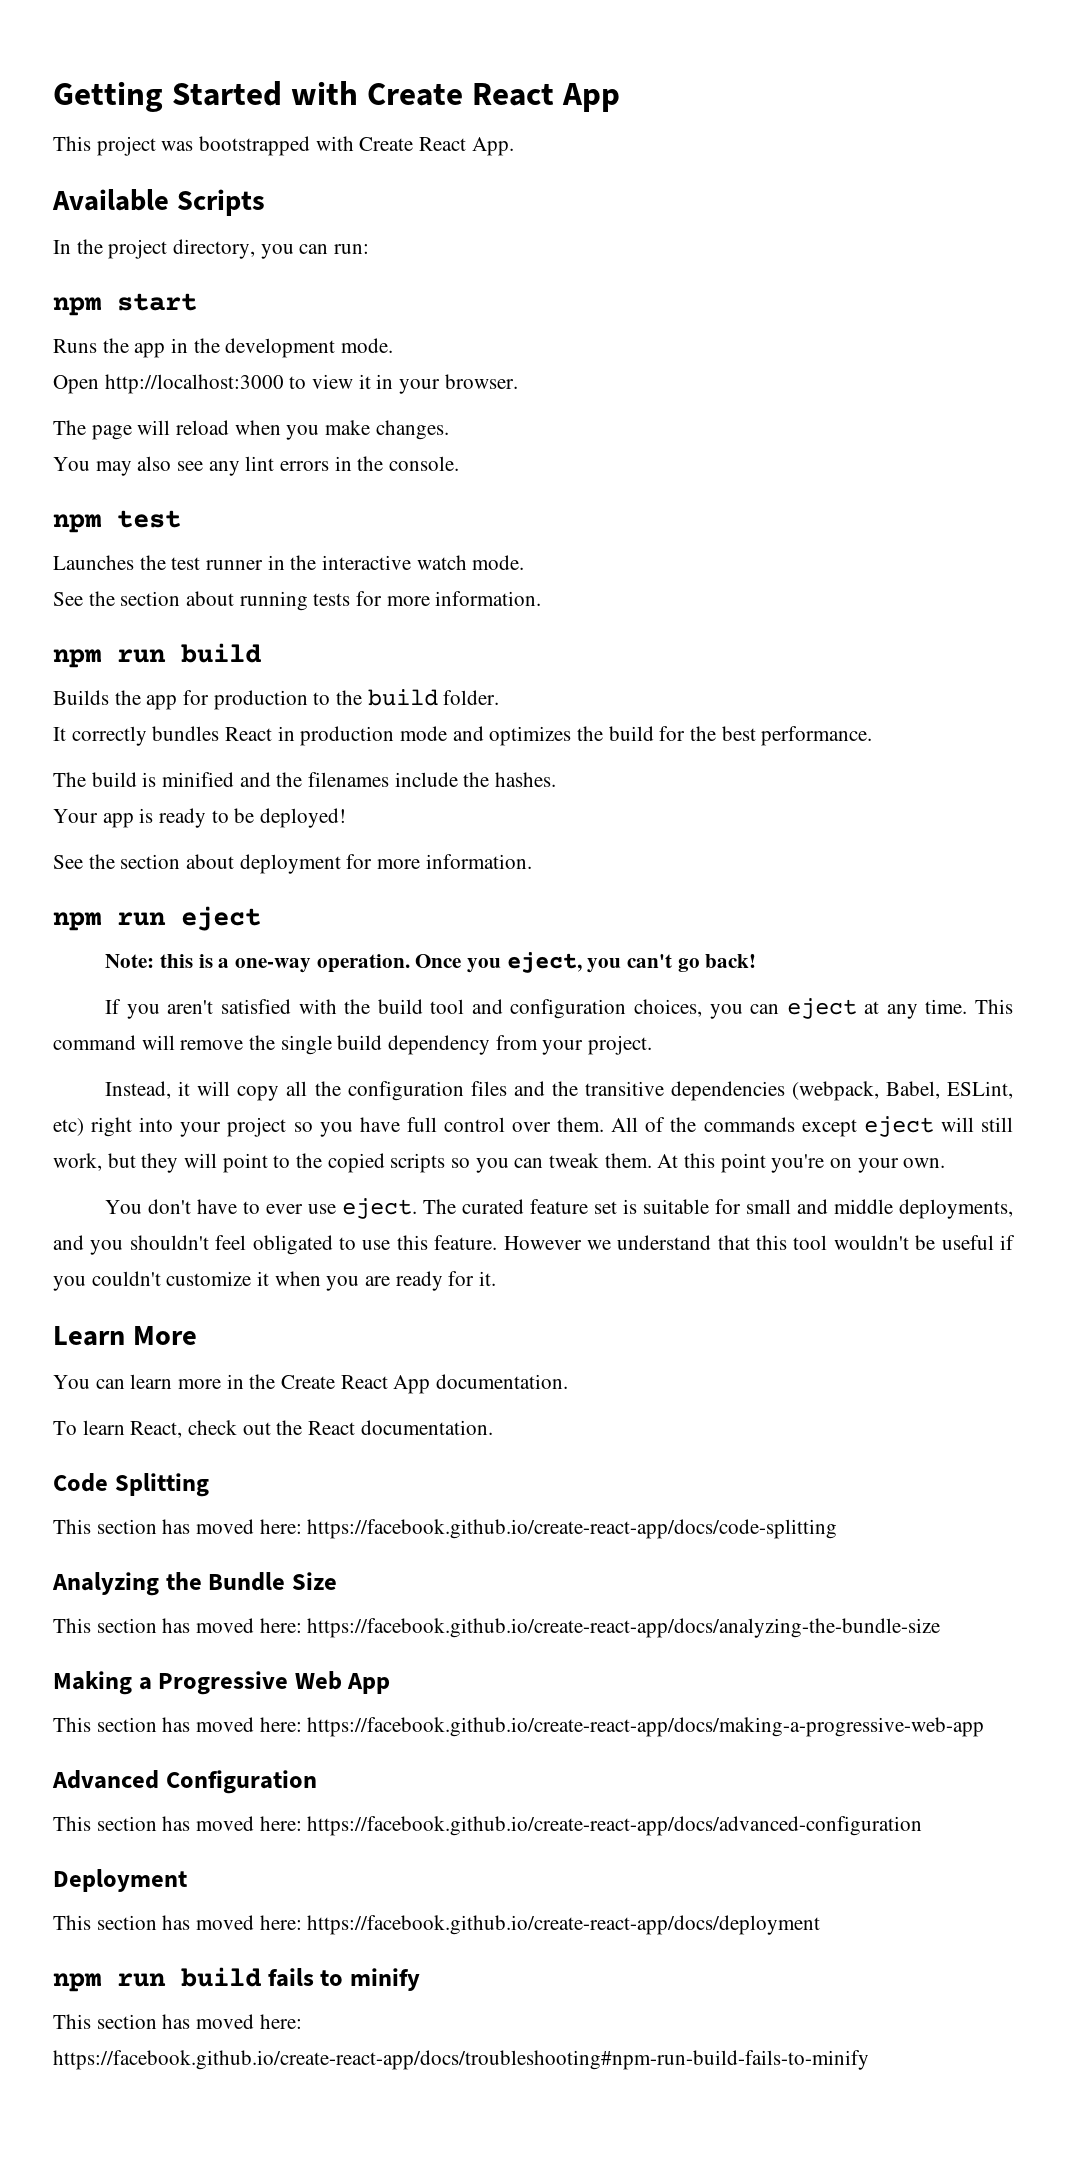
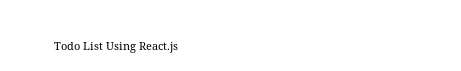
[53,81,620,112] [53,136,514,156] [52,189,265,216] [53,239,370,259] [53,293,197,316] [53,338,394,358] [53,374,518,394] [53,420,449,440] [53,456,460,476] [53,510,181,533] [53,555,525,570] [53,591,542,611] [53,643,261,668] [53,689,500,710] [53,726,873,746] [53,772,557,787] [53,808,347,828] [53,854,532,874] [53,906,261,931] [105,952,757,973] [105,998,1014,1019] [53,1035,653,1055] [105,1081,1013,1101] [53,1116,1013,1137] [53,1153,946,1173] [105,1198,1013,1219] [53,1235,1016,1255] [53,1271,497,1291] [53,1326,197,1346] [53,1374,569,1394] [53,1420,493,1438] [53,1473,209,1497] [53,1519,838,1539] [52,1572,337,1596] [53,1618,941,1638] [53,1671,391,1695] [53,1717,985,1737] [52,1770,317,1794] [53,1816,923,1836] [53,1869,187,1892] [53,1915,821,1935] [53,1967,420,1992] [53,2014,302,2029] [53,2050,869,2070] Getting Started with Create React App // This project was bootstrapped with Create React App. // Available Scripts // In the project directory, you can run: // npm start // Runs the app in the development mode. // Open http://localhost:3000 to view it in your browser. // The page will reload when you make changes. // You may also see any lint errors in the console. // npm test // Launches the test runner in the interactive watch mode. // See the section about running tests for more information. // npm run build // Builds the app for production to the build folder. // It correctly bundles React in production mode and optimizes the build for the best performance. // The build is minified and the filenames include the hashes. // Your app is ready to be deployed! // See the section about deployment for more information. // npm run eject // Note: this is a one-way operation. Once you eject, you can't go back! // If you aren't satisfied with the build tool and configuration choices, you can eject at any time. This command will remove the single build dependency from your project. // Instead, it will copy all the configuration files and the transitive dependencies (webpack, Babel, ESLint, etc) right into your project so you have full control over them. All of the commands except eject will still work, but they will point to the copied scripts so you can tweak them. At this point you're on your own. // You don't have to ever use eject. The curated feature set is suitable for small and middle deployments, and you shouldn't feel obligated to use this feature. However we understand that this tool wouldn't be useful if you couldn't customize it when you are ready for it. // Learn More // You can learn more in the Create React App documentation. // To learn React, check out the React documentation. // Code Splitting // This section has moved here: https://facebook.github.io/create-react-app/docs/code-splitting // Analyzing the Bundle Size // This section has moved here: https://facebook.github.io/create-react-app/docs/analyzing-the-bundle-size // Making a Progressive Web App // This section has moved here: https://facebook.github.io/create-react-app/docs/making-a-progressive-web-app // Advanced Configuration // This section has moved here: https://facebook.github.io/create-react-app/docs/advanced-configuration // Deployment // This section has moved here: https://facebook.github.io/create-react-app/docs/deployment // npm run build fails to minify // This section has moved here: https://facebook.github.io/create-react-app/docs/troubleshooting#npm-run-build-fails-to-minify -> [54,42,178,53] Todo List Using React.js

